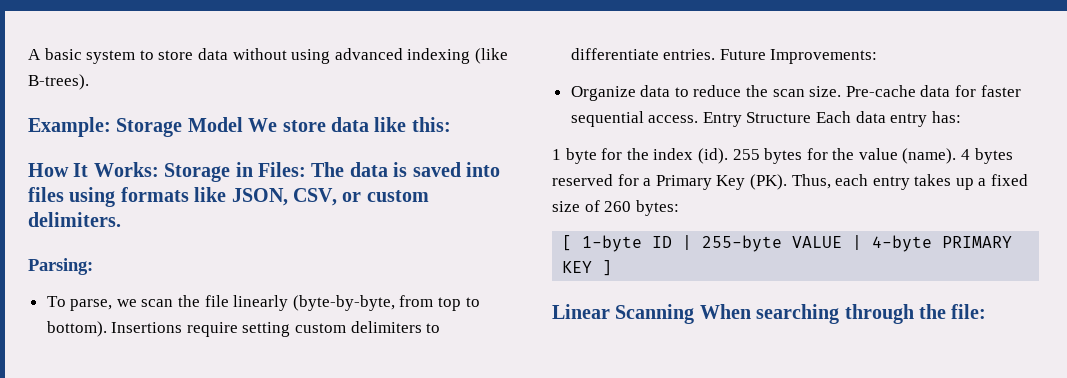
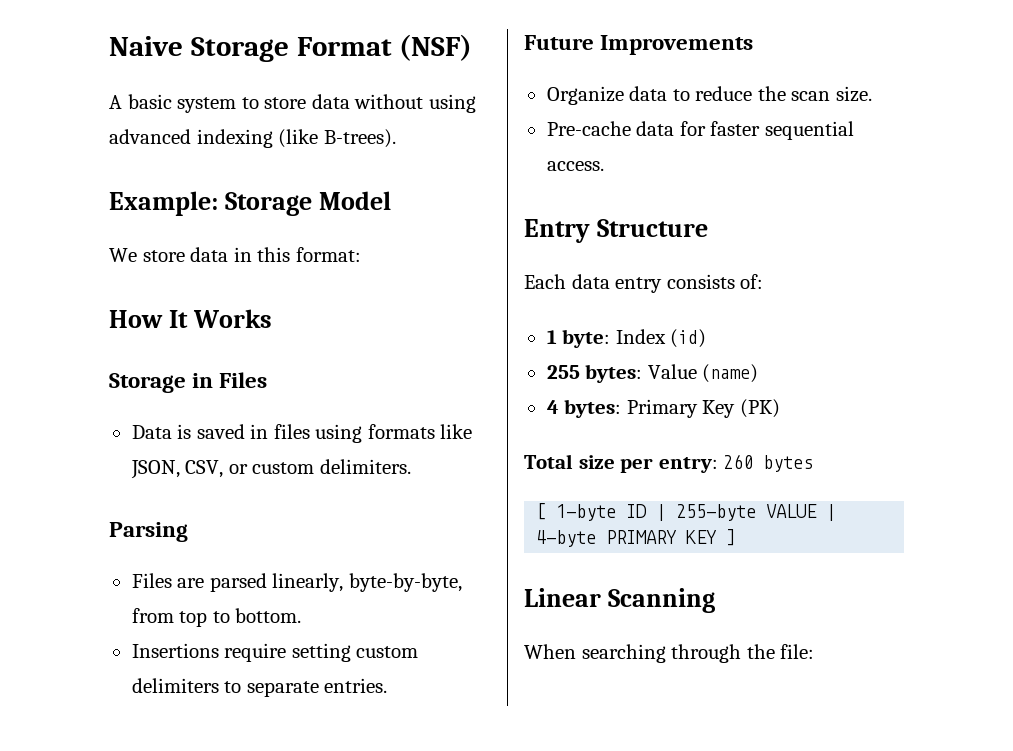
(28, 54) none -> [109,34,473,62] Naive Storage Format (NSF) //
(243, 124) none -> (391, 200) //
[374,117,451,132] like this: -> [233,247,361,262] in this format:
[93,162,159,177] Works: -> [192,309,272,328] Works //
[258,162,388,177] Files: The data -> [219,372,268,388] [131,425,172,439] Files // Data
[465,162,500,177] into -> [250,424,269,439] in
[28,258,93,275] [46,295,395,311] Parsing: // To parse, we scan the file linearly (byte-by-byte, -> [109,522,188,542] [131,573,462,592] Parsing // Files are parsed linearly, byte-by-byte,
[46,321,107,337] bottom). -> [235,608,302,623] bottom. //
[570,48,659,60] differentiate -> [246,681,319,697] separate
[719,49,878,64] Future Improvements: -> [524,35,754,55] // Future Improvements
(842, 91) none -> (872, 94) //
(699, 119) none -> (604, 166) //
(812, 117) none -> (708, 228) //
[931,111,961,123] [552,148,1013,164] [552,174,1029,190] [552,200,679,216] has: // 1 byte for the index (id). 255 bytes for the value (name). 4 bytes reserved for a Primary Key (PK). Thus, each entry takes up a fixed size of 260 bytes: -> [666,274,764,289] [546,329,707,348] [546,364,759,383] [546,399,780,418] [524,454,814,473] consists of: // 1 byte: Index (id) // 255 bytes: Value (name) // 4 bytes: Primary Key (PK) // Total size per entry: 260 bytes
(695, 314) none -> (715, 600) //

